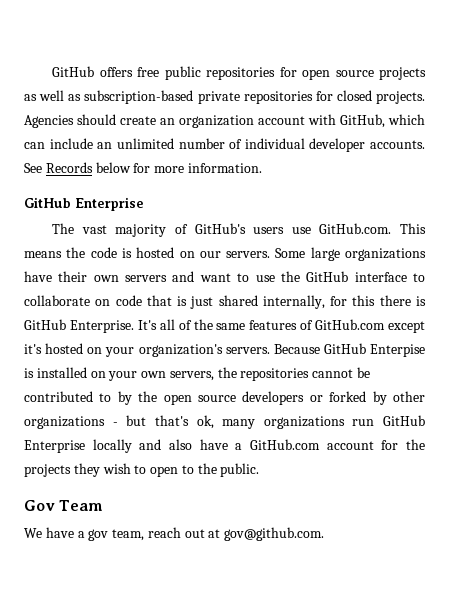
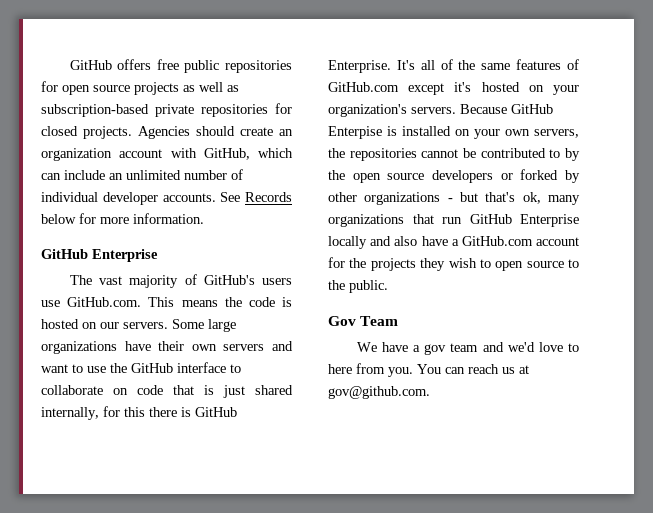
(345, 422) none -> [412,214,434,224] that
(179, 471) none -> [526,261,564,268] source
[112,527,205,541] team, reach out -> [450,342,579,352] [328,363,515,377] team and we'd love to here from you. You can reach us

